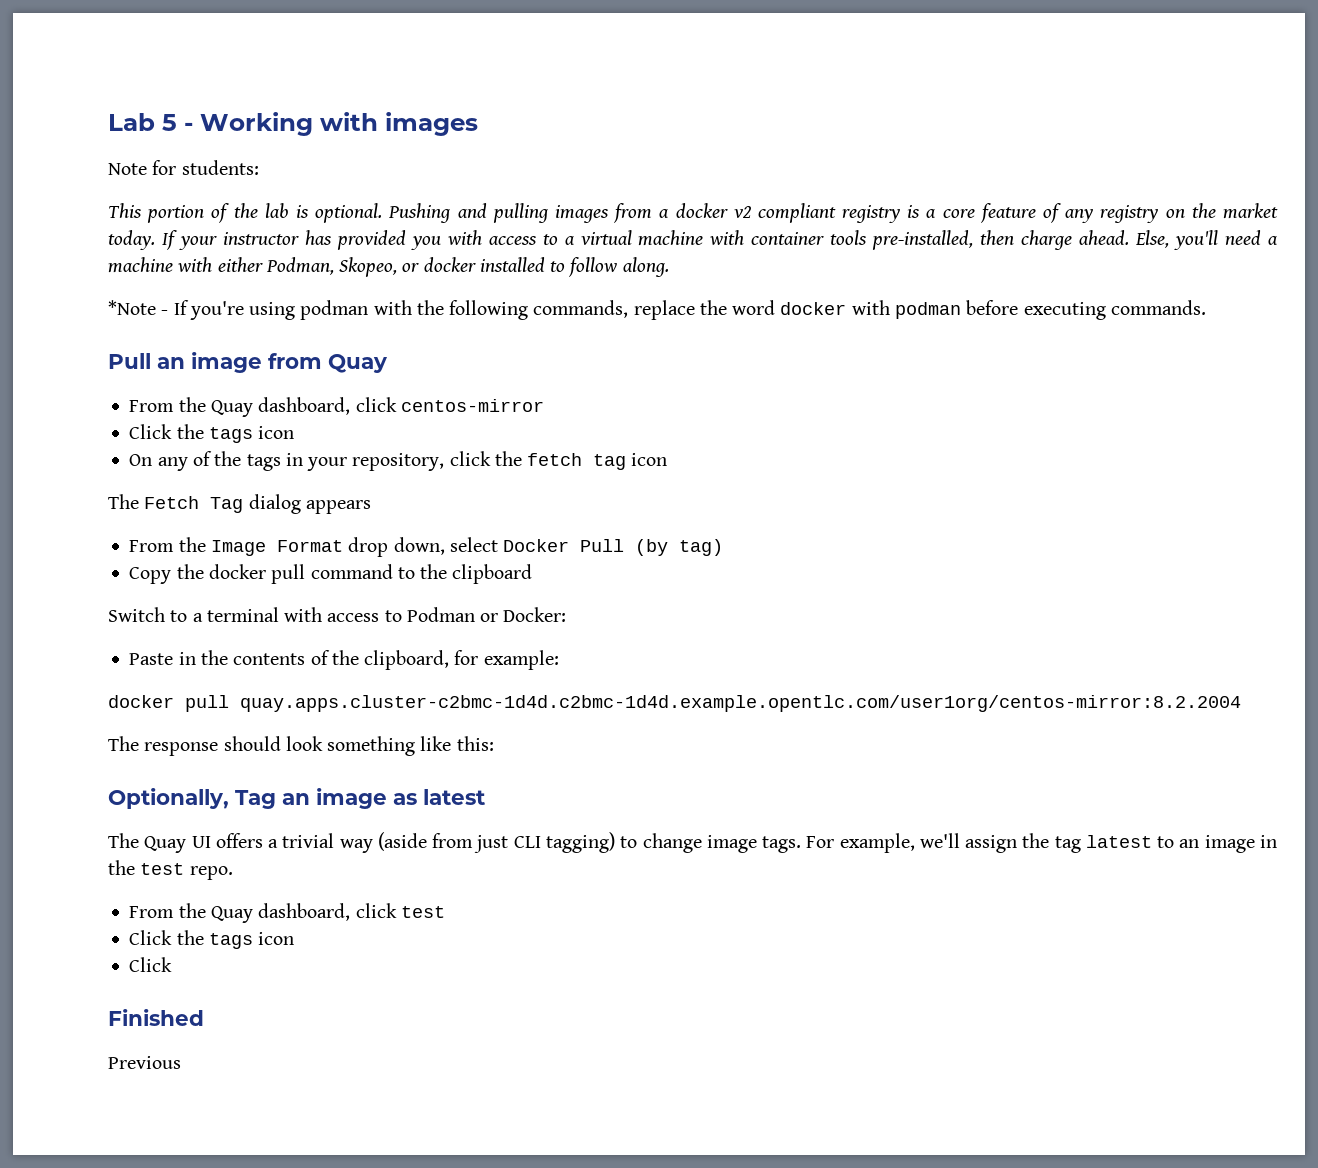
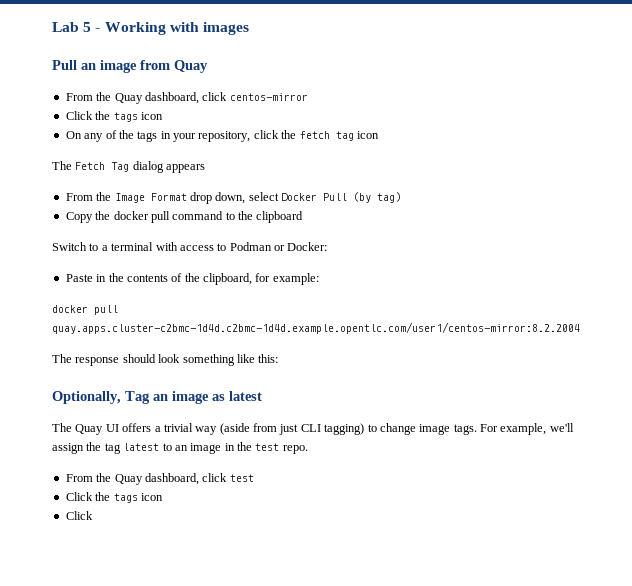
[108,160,259,175] [108,203,1279,223] [108,230,1278,250] [108,257,669,277] [108,300,1206,320] // Note for students: // This portion of the lab is optional. Pushing and pulling images from a docker v2 compliant registry is a core feature of any registry on the market today. If your instructor has provided you with access to a virtual machine with container tools pre-installed, then charge ahead. Else, you'll need a machine with either Podman, Skopeo, or docker installed to follow along. // *Note - If you're using podman with the following commands, replace the word docker with podman before executing commands. -> (249, 28) none
[240,695,1241,712] quay.apps.cluster-c2bmc-1d4d.c2bmc-1d4d.example.opentlc.com/user1org/centos-mirror:8.2.2004 -> [52,322,580,334] quay.apps.cluster-c2bmc-1d4d.c2bmc-1d4d.example.opentlc.com/user1/centos-mirror:8.2.2004
[108,1009,204,1026] [108,1056,181,1069] // Finished // Previous -> (93, 515) none

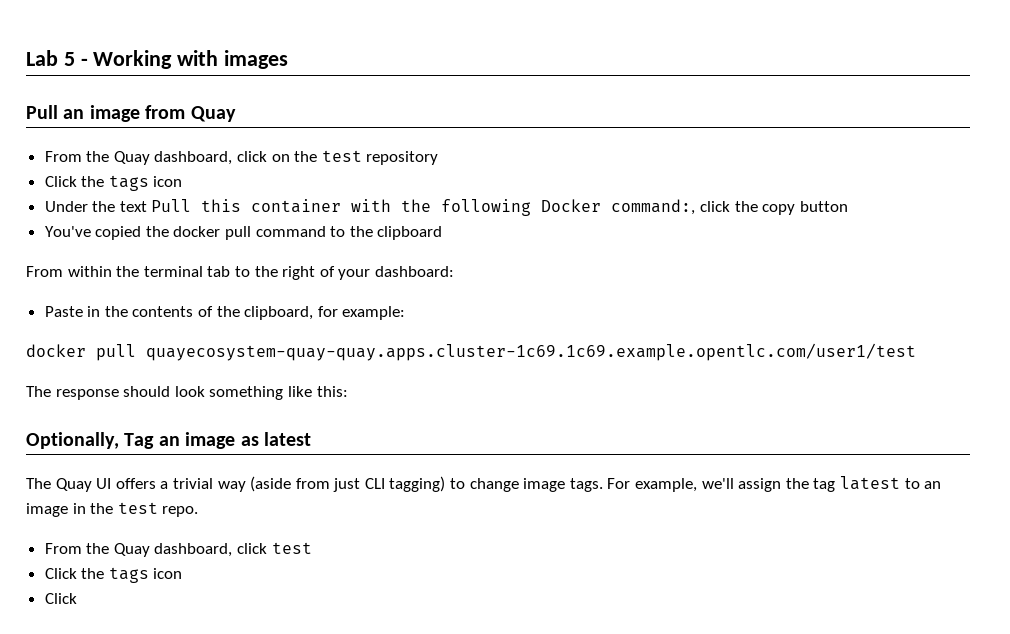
[229,93,308,101] [65,111,163,122] [65,130,379,142] [52,161,206,173] [65,192,401,204] [65,212,93,223] centos-mirror // Click the tags icon // On any of the tags in your repository, click the fetch tag icon // The Fetch Tag dialog appears // From the Image Format drop down, select Docker Pull (by tag) // Copy -> [271,150,439,165] [44,175,183,191] [44,199,848,216] [44,226,142,240] on the test repository // Click the tags icon // Under the text Pull this container with the following Docker command:, click the copy button // You've copied
[52,242,328,251] Switch to a terminal with access to Podman or Docker: -> [26,266,454,280] From within the terminal tab to the right of your dashboard:
[52,322,580,334] quay.apps.cluster-c2bmc-1d4d.c2bmc-1d4d.example.opentlc.com/user1/centos-mirror:8.2.2004 -> [146,343,916,361] quayecosystem-quay-quay.apps.cluster-1c69.1c69.example.opentlc.com/user1/test

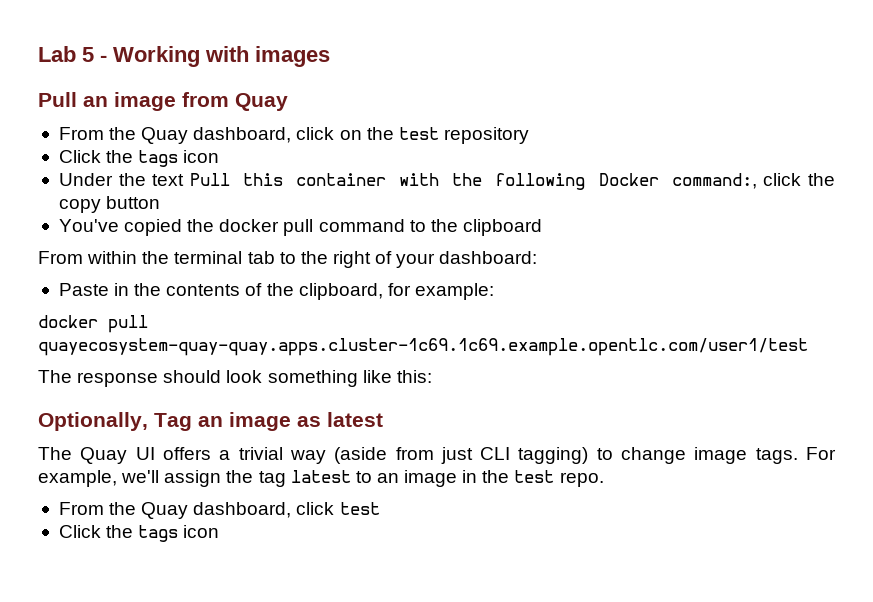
[44,593,77,604] // Click -> (220, 531) none

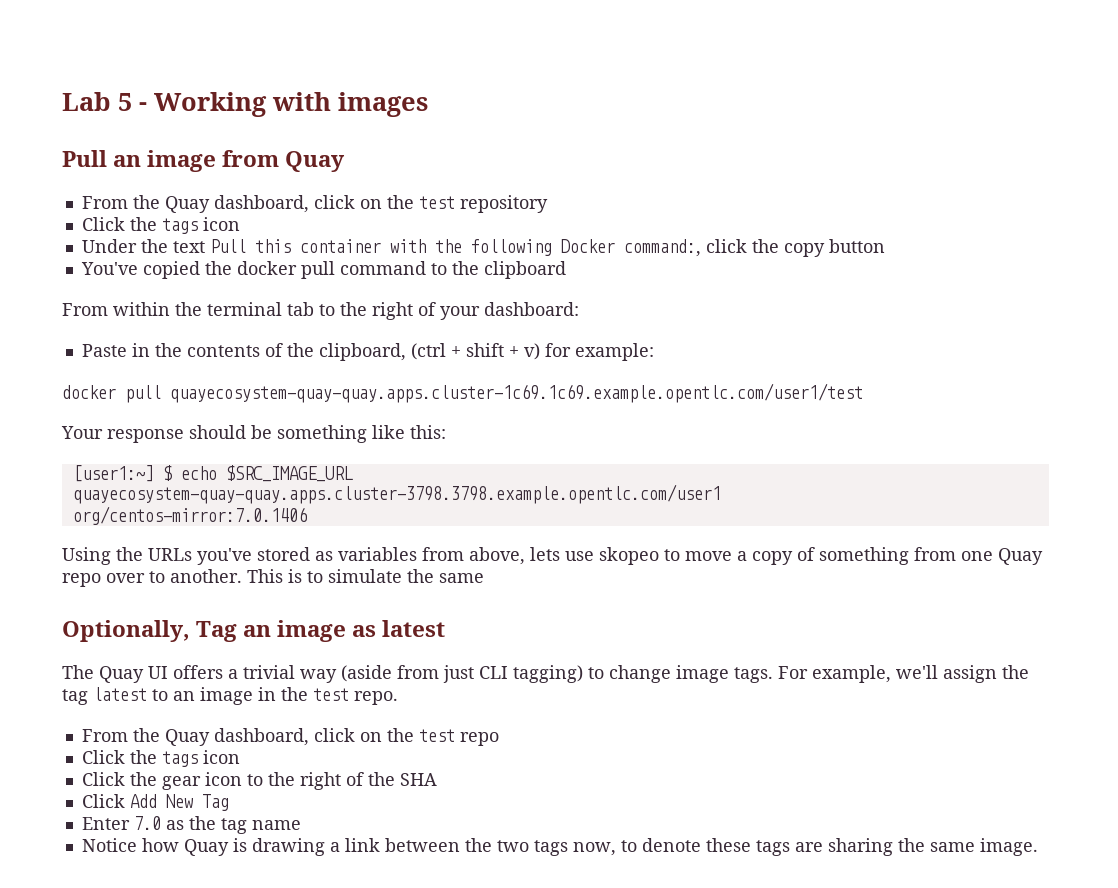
(383, 291) none -> [410,343,540,360] (ctrl + shift + v)
[38,370,72,383] The -> [61,426,103,439] Your
[226,370,263,383] look -> [251,425,272,439] be
(432, 376) none -> [72,465,353,482] [72,484,721,504] [72,506,307,525] [62,547,1043,565] [62,569,484,587] // [user1:~] $ echo $SRC_IMAGE_URL // quayecosystem-quay-quay.apps.cluster-3798.3798.example.opentlc.com/user1 // org/centos-mirror:7.0.1406 // Using the URLs you've stored as variables from above, lets use skopeo to move a copy of something from one Quay repo over to another. This is to simulate the same
[339,502,380,515] [58,525,220,542] test // Click the tags icon -> [359,728,499,746] [81,750,240,767] [81,772,437,790] [81,794,229,811] [81,816,301,834] [81,838,1038,856] on the test repo // Click the tags icon // Click the gear icon to the right of the SHA // Click Add New Tag // Enter 7.0 as the tag name // Notice how Quay is drawing a link between the two tags now, to denote these tags are sharing the same image.

